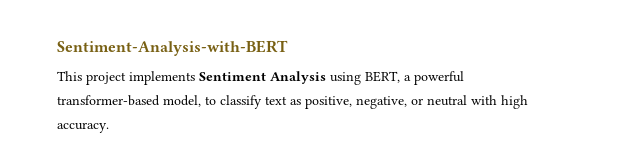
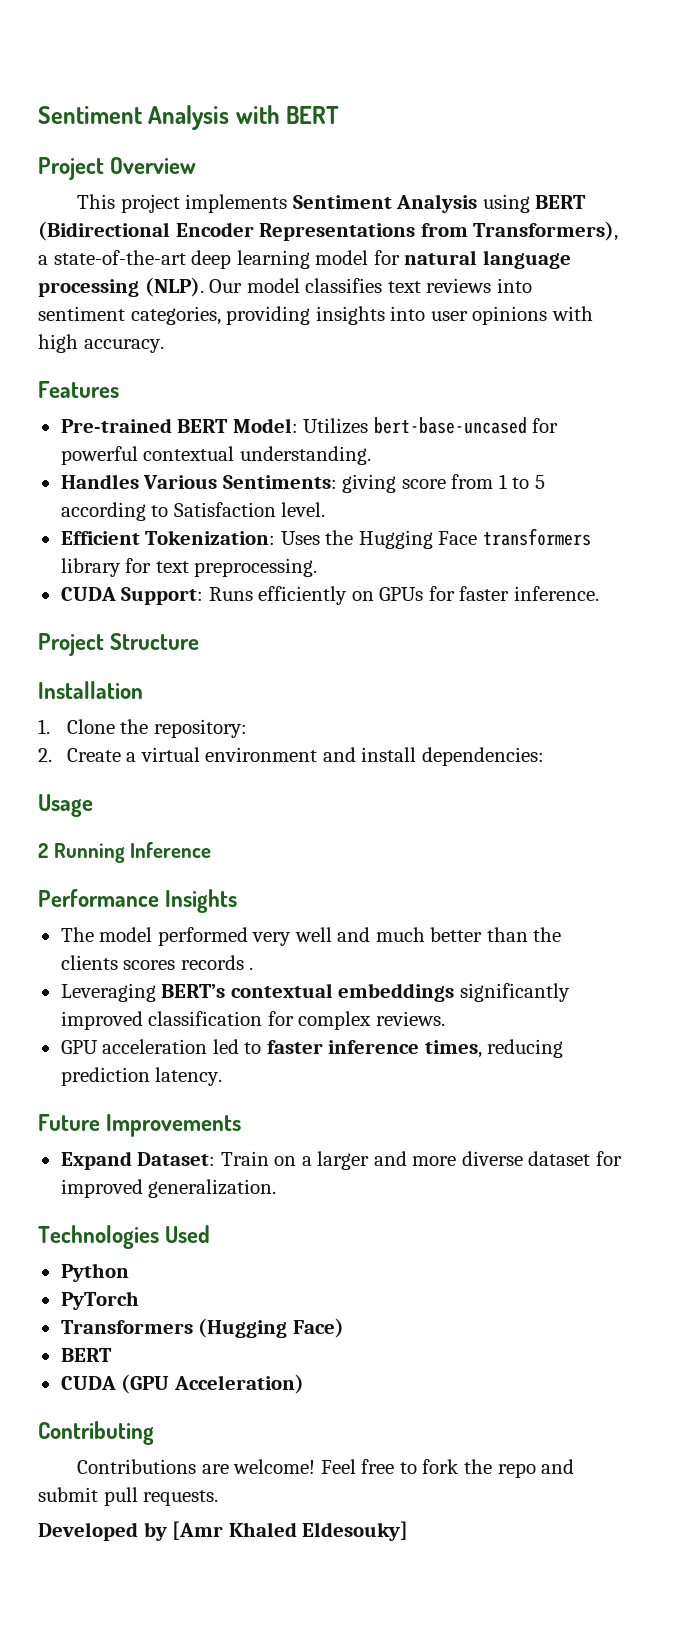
[57,40,288,56] Sentiment-Analysis-with-BERT -> [38,105,340,130] [38,157,197,180] Sentiment Analysis with BERT // Project Overview
[365,71,464,85] [57,95,528,109] [57,122,109,133] BERT, a powerful transformer-based model, to classify text as positive, negative, or neutral with high accuracy. -> [535,195,587,209] [38,221,619,241] [38,250,571,269] [38,277,532,297] [38,306,593,325] [38,334,164,353] [38,381,119,398] [60,417,559,434] [60,446,371,465] [60,474,545,493] [60,502,326,521] [60,528,591,549] [60,558,318,577] [60,586,599,605] [38,633,200,656] [38,681,143,699] [38,719,247,738] [38,747,544,766] [38,794,93,817] [38,842,212,863] [38,889,238,913] [60,927,562,946] [60,955,254,970] [60,983,570,1002] [60,1011,445,1030] [60,1039,564,1058] [60,1067,223,1086] [38,1114,242,1137] [60,1151,622,1170] [60,1179,277,1198] [38,1225,211,1249] [60,1263,129,1282] [60,1291,139,1310] [60,1318,344,1338] [60,1348,112,1362] [60,1374,304,1394] [38,1421,154,1445] [77,1459,575,1478] [38,1487,219,1506] [38,1521,409,1541] BERT (Bidirectional Encoder Representations from Transformers), a state-of-the-art deep learning model for natural language processing (NLP). Our model classifies text reviews into sentiment categories, providing insights into user opinions with high accuracy. // Features // Pre-trained BERT Model: Utilizes bert-base-uncased for powerful contextual understanding. // Handles Various Sentiments: giving score from 1 to 5 according to Satisfaction level. // Efficient Tokenization: Uses the Hugging Face transformers library for text preprocessing. // CUDA Support: Runs efficiently on GPUs for faster inference. // Project Structure // Installation // 1. Clone the repository: // 2. Create a virtual environment and install dependencies: // Usage // 2 Running Inference // Performance Insights // The model performed very well and much better than the clients scores records . // Leveraging BERT’s contextual embeddings significantly improved classification for complex reviews. // GPU acceleration led to faster inference times, reducing prediction latency. // Future Improvements // Expand Dataset: Train on a larger and more diverse dataset for improved generalization. // Technologies Used // Python // PyTorch // Transformers (Hugging Face) // BERT // CUDA (GPU Acceleration) // Contributing // Contributions are welcome! Feel free to fork the repo and submit pull requests. // Developed by [Amr Khaled Eldesouky]

